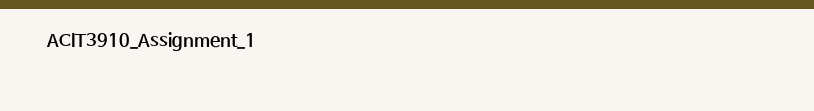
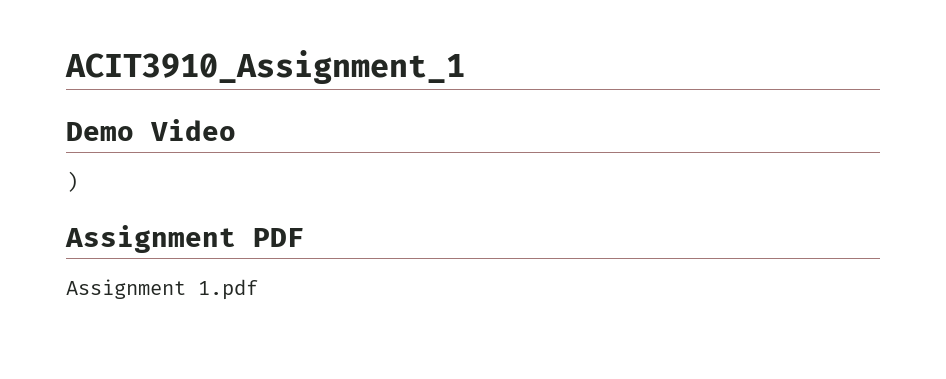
(256, 41) none -> [66,119,236,141] [66,171,78,192] [65,225,304,253] [66,279,258,300] // Demo Video // ) // Assignment PDF // Assignment 1.pdf

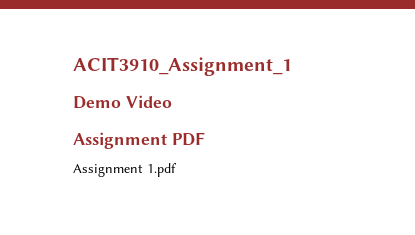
[66,171,78,192] // ) -> (172, 101) none

